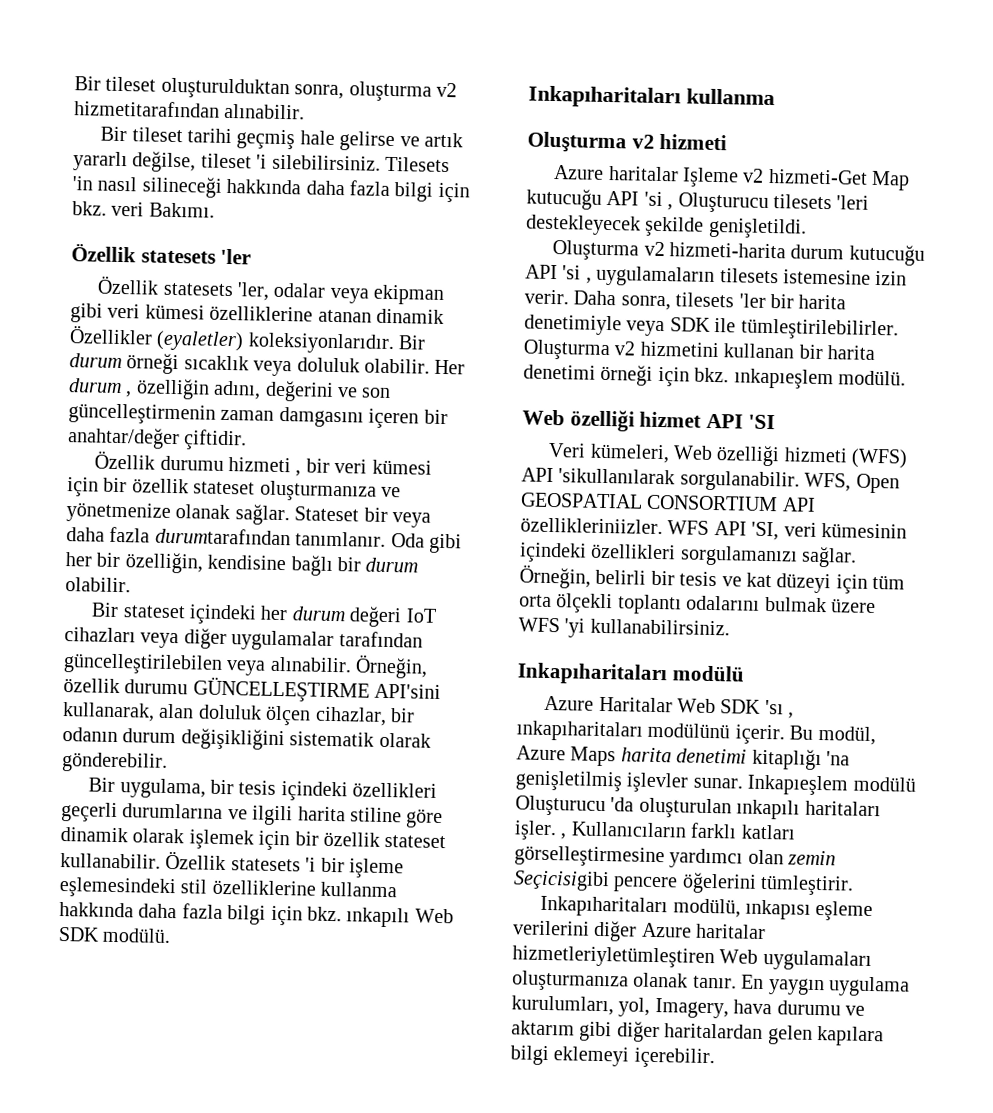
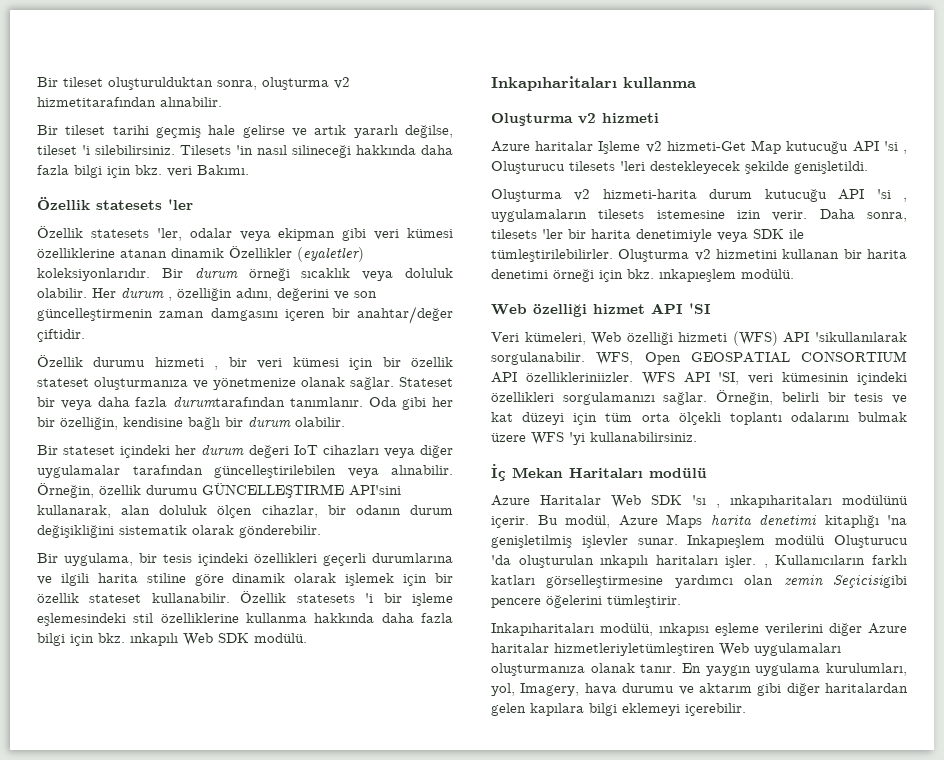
[517,662,668,686] Inkapıharitaları -> [491,464,643,481] İç Mekan Haritaları

